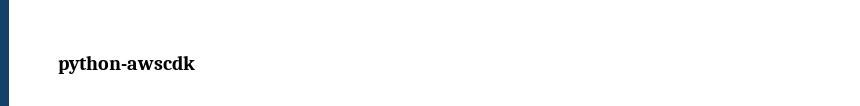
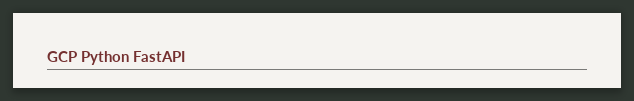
[58,55,195,74] python-awscdk -> [47,51,186,65] GCP Python FastAPI

